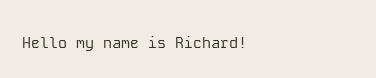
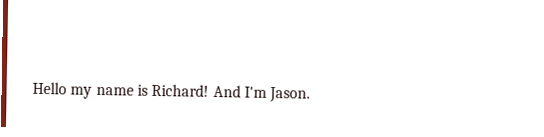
(247, 42) none -> [212,84,311,103] And I'm Jason.

